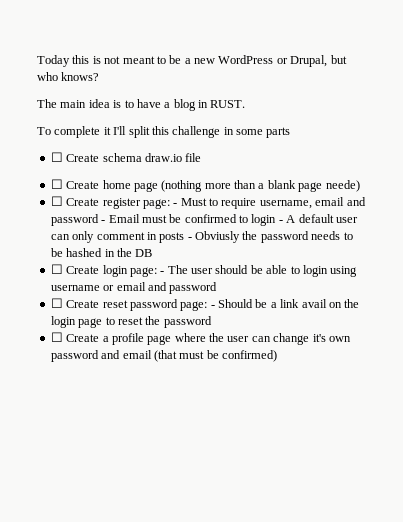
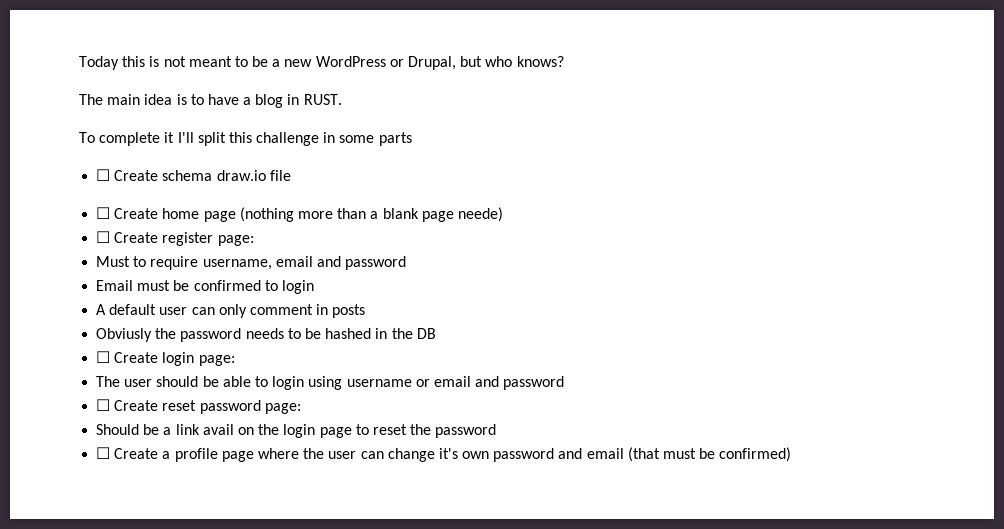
[173,203,178,206] - -> (254, 240) //
[101,220,106,223] - -> (407, 263) //
[278,220,283,223] - -> (314, 287) //
[187,237,192,240] - -> (366, 311) //
[160,271,165,274] - -> (235, 360) //
[210,305,215,308] - -> (301, 408) //

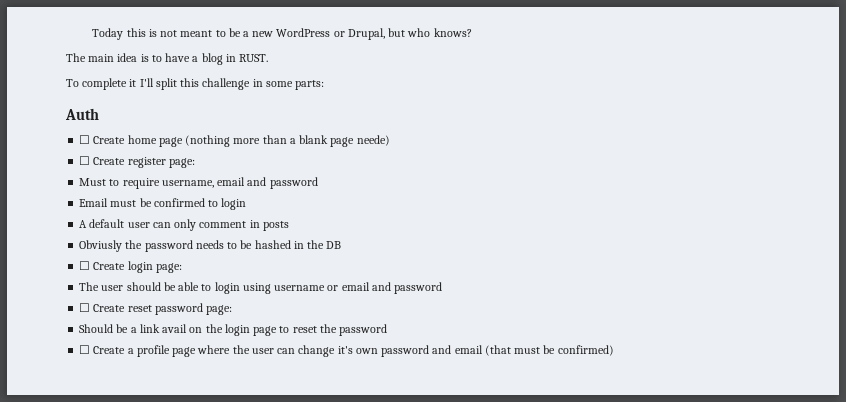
[378,132,412,146] [96,169,291,181] parts // ☐ Create schema draw.io file -> [295,80,325,90] [65,108,99,120] parts: // Auth

